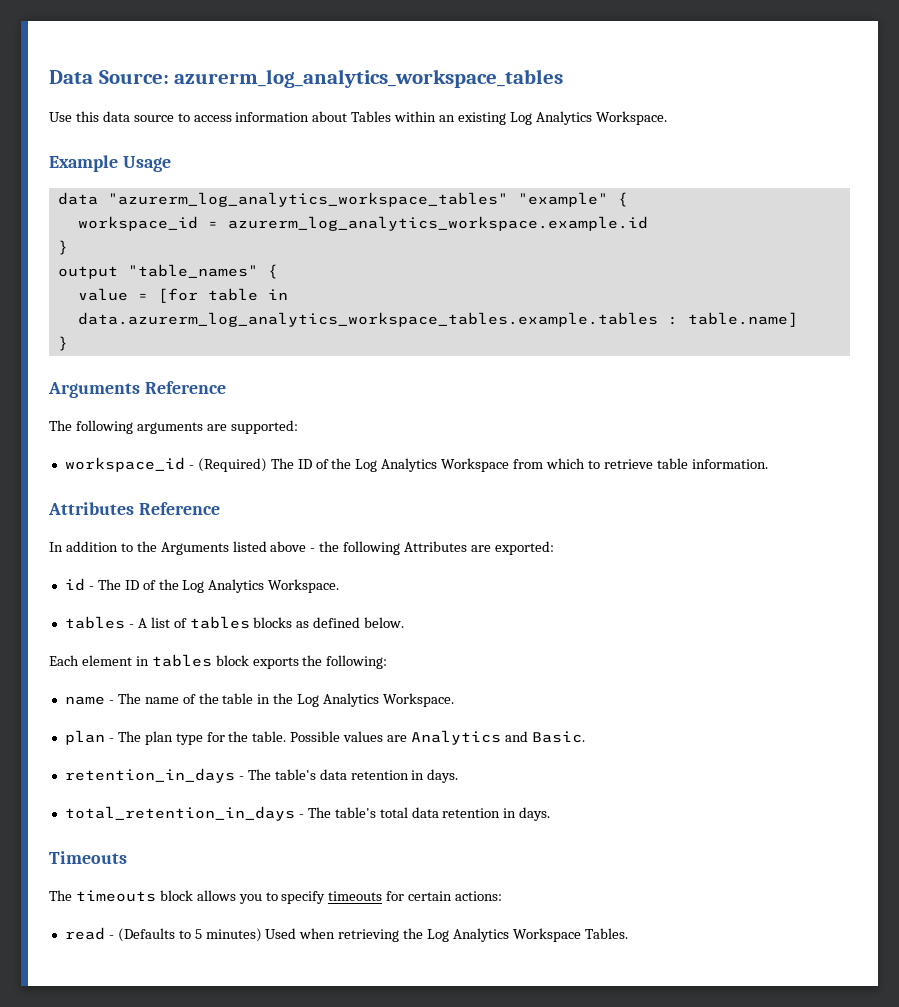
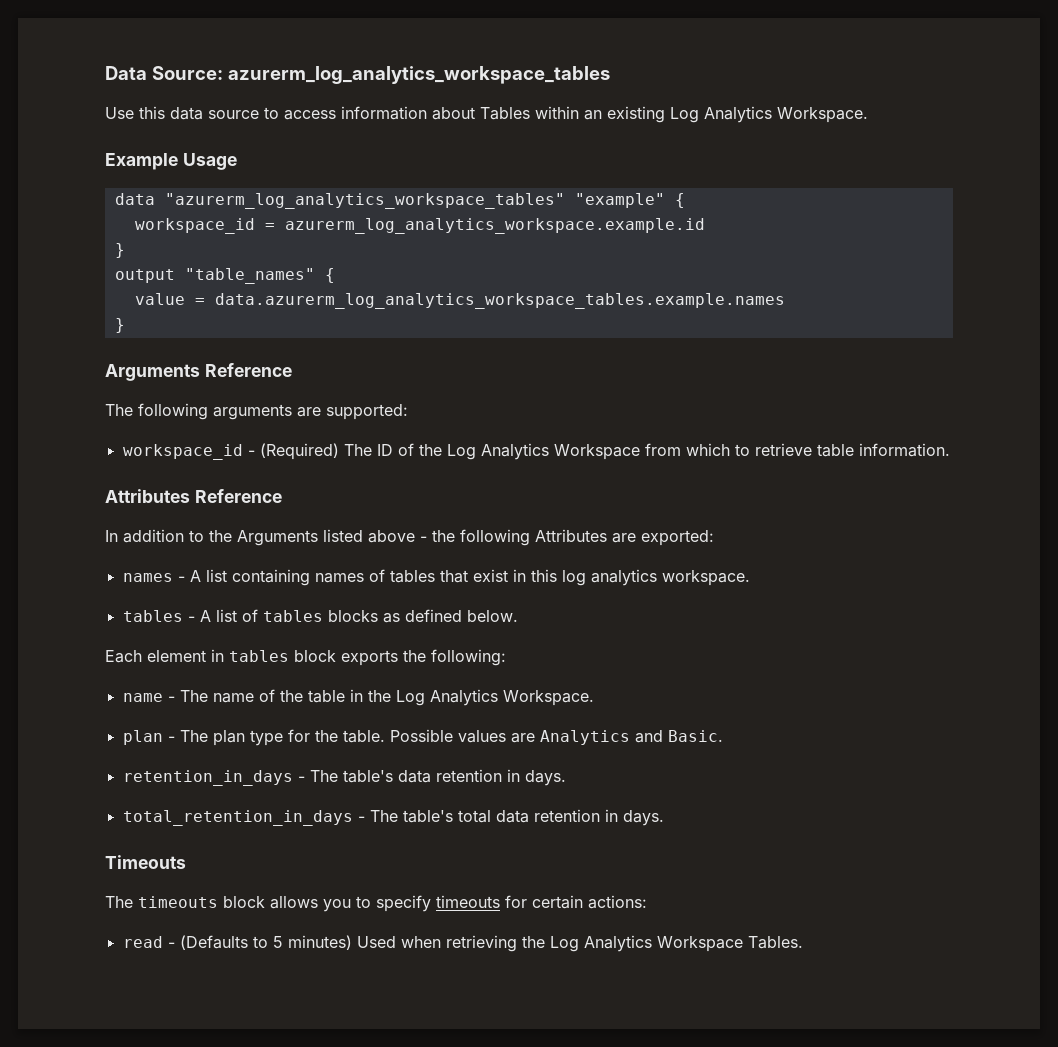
[157,288,288,303] [77,312,798,327] [for table in data.azurerm_log_analytics_workspace_tables.example.tables : table.name] -> [214,293,785,309] data.azurerm_log_analytics_workspace_tables.example.names
[64,578,340,593] id - The ID of the Log Analytics Workspace. -> [122,569,750,586] names - A list containing names of tables that exist in this log analytics workspace.

